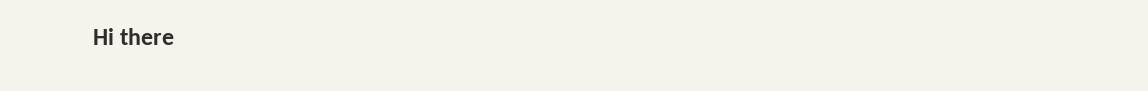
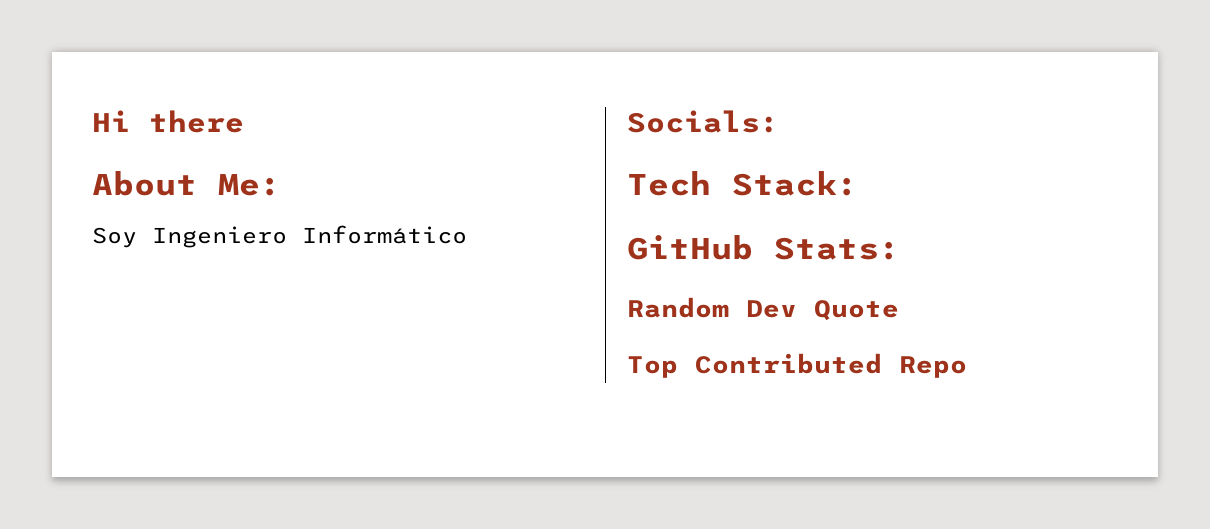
(175, 36) none -> [92,171,281,196] [92,225,467,248] [627,110,779,133] [627,171,858,196] [627,235,900,260] [627,297,899,321] [627,353,967,378] // About Me: // Soy Ingeniero Informático // Socials: // Tech Stack: // GitHub Stats: // Random Dev Quote // Top Contributed Repo

